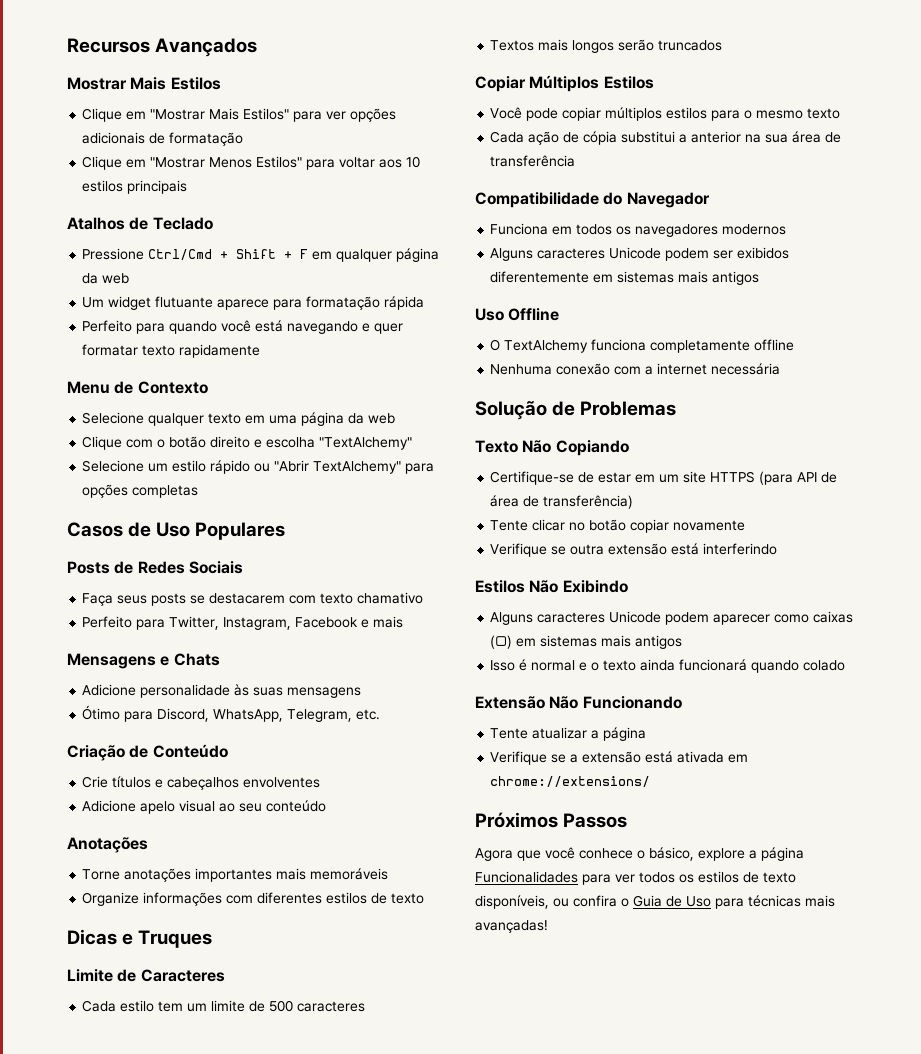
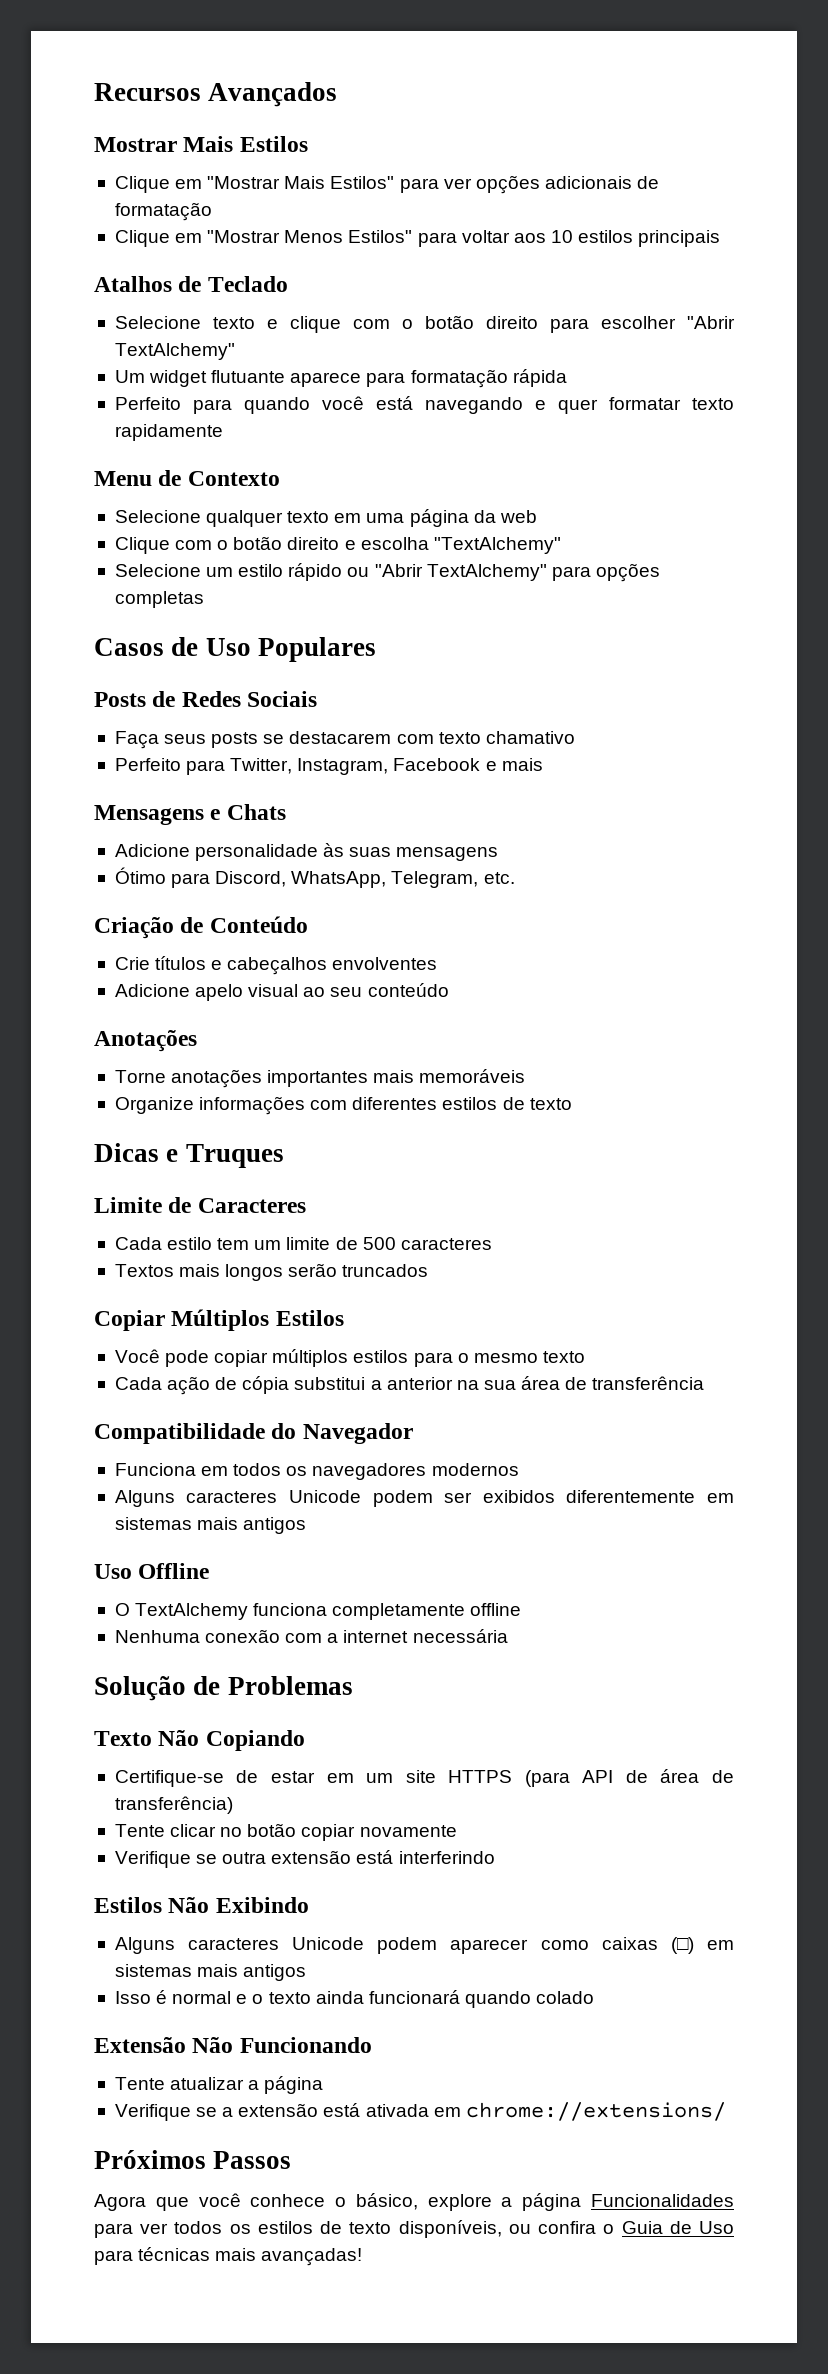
[82,248,440,262] [82,273,130,284] Pressione Ctrl/Cmd + Shift + F em qualquer página da web -> [114,315,735,333] [114,343,235,360] Selecione texto e clique com o botão direito para escolher "Abrir TextAlchemy"

